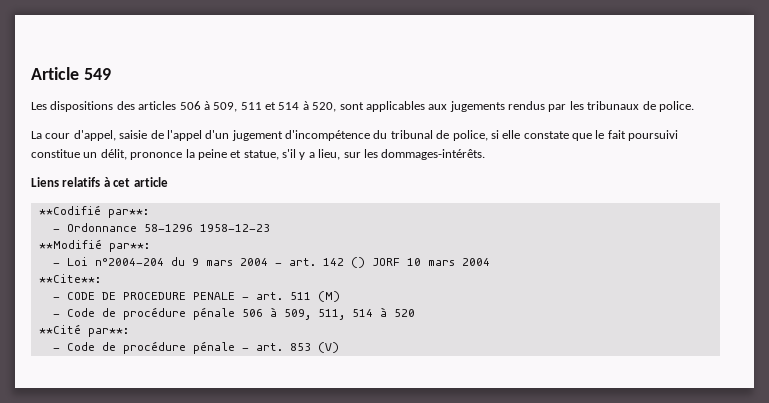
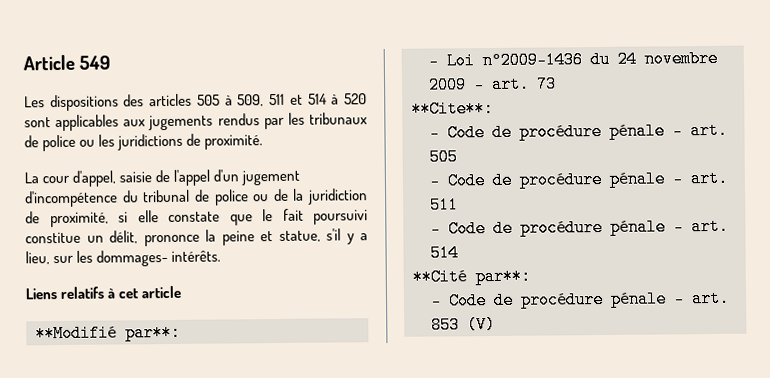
[179,101,201,110] 506 -> [196,94,220,106] 505
[312,102,337,112] 520, -> [344,93,367,105] 520
[658,101,694,112] police. -> [42,133,264,152] police ou les juridictions de proximité.
[452,130,488,141] police, -> [213,188,368,206] [25,211,109,228] police ou de la juridiction de proximité,
[381,149,486,160] dommages-intérêts. -> [96,250,222,267] dommages- intérêts.
[38,205,149,218] [52,223,270,232] [38,239,150,252] [52,257,490,268] [38,274,101,283] [52,291,340,302] [52,307,415,320] **Codifié par**: // - Ordonnance 58-1296 1958-12-23 // **Modifié par**: // - Loi n°2004-204 du 9 mars 2004 - art. 142 () JORF 10 mars 2004 // **Cite**: // - CODE DE PROCEDURE PENALE - art. 511 (M) // - Code de procédure pénale 506 à 509, 511, 514 à 520 -> [35,323,181,343] [428,49,718,70] [428,75,557,94] [411,99,494,118] [429,121,728,142] [429,148,458,166] [429,169,728,190] [430,196,459,214] [430,217,729,238] [430,244,459,262] **Modifié par**: // - Loi n°2009-1436 du 24 novembre 2009 - art. 73 // **Cite**: // - Code de procédure pénale - art. 505 // - Code de procédure pénale - art. 511 // - Code de procédure pénale - art. 514

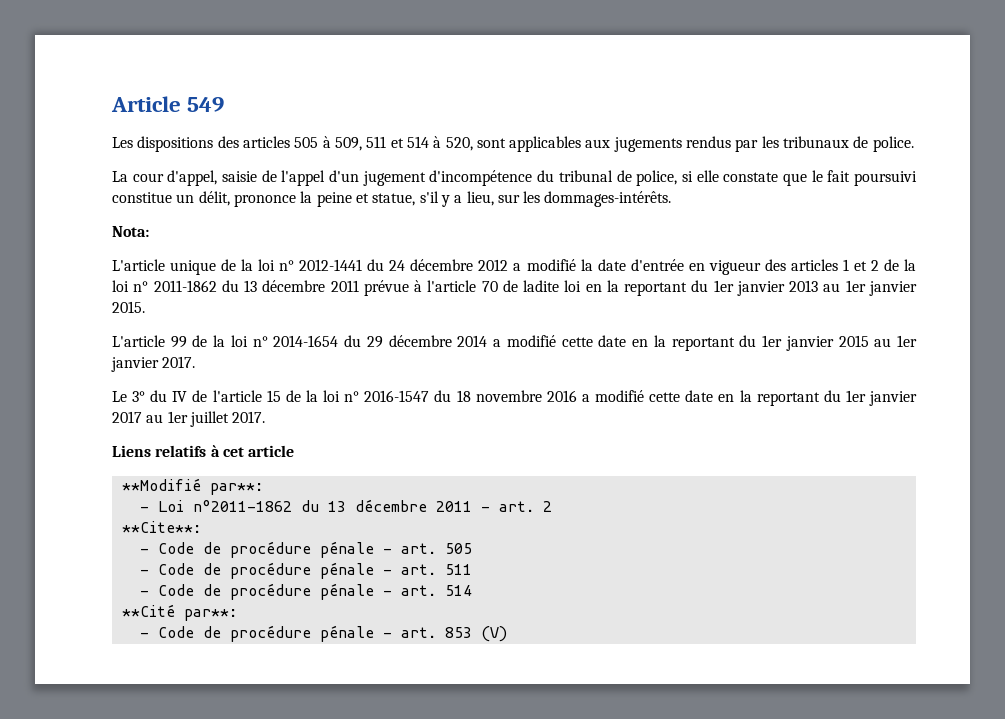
[344,93,367,105] 520 -> [445,137,473,151] 520,
[42,133,264,152] police ou les juridictions de proximité. -> [872,136,914,152] police.
[213,188,368,206] [25,211,109,228] police ou de la juridiction de proximité, -> [636,170,678,186] police,
[96,250,222,267] dommages- intérêts. -> [544,191,672,207] [112,226,149,237] [112,259,916,275] [112,280,917,296] [112,301,145,313] [112,335,918,351] [111,356,196,372] [112,390,918,406] [112,411,266,427] dommages-intérêts. // Nota: // L'article unique de la loi n° 2012-1441 du 24 décembre 2012 a modifié la date d'entrée en vigueur des articles 1 et 2 de la loi n° 2011-1862 du 13 décembre 2011 prévue à l'article 70 de ladite loi en la reportant du 1er janvier 2013 au 1er janvier 2015. // L'article 99 de la loi n° 2014-1654 du 29 décembre 2014 a modifié cette date en la reportant du 1er janvier 2015 au 1er janvier 2017. // Le 3° du IV de l'article 15 de la loi n° 2016-1547 du 18 novembre 2016 a modifié cette date en la reportant du 1er janvier 2017 au 1er juillet 2017.
[482,49,718,70] [428,75,557,94] n°2009-1436 du 24 novembre 2009 - art. 73 -> [192,499,552,512] n°2011-1862 du 13 décembre 2011 - art. 2

